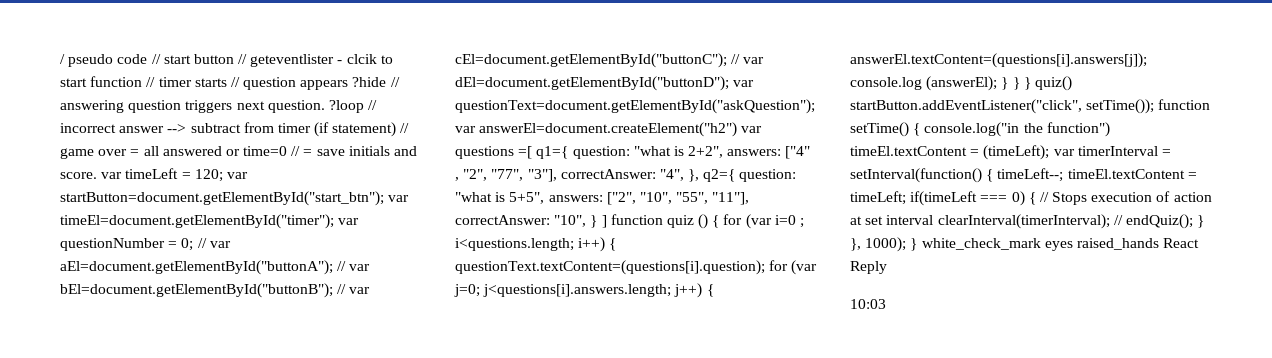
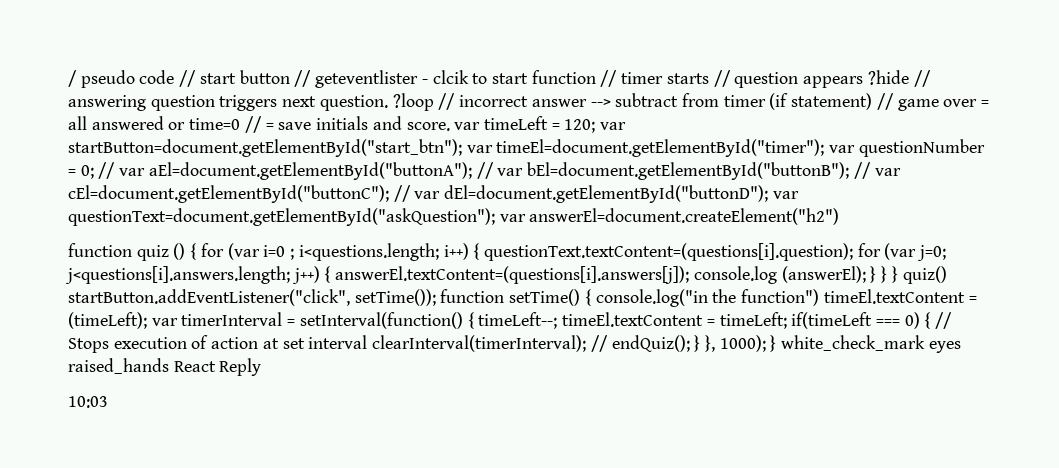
[741,126,763,133] [455,146,811,159] [455,169,797,182] [455,192,750,205] [455,215,607,228] var questions =[ q1={ question: "what is 2+2", answers: ["4" , "2", "77", "3"], correctAnswer: "4", }, q2={ question: "what is 5+5", answers: ["2", "10", "55", "11"], correctAnswer: "10", } ] -> (840, 216) //

